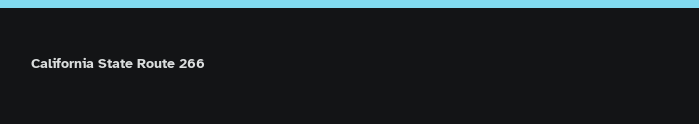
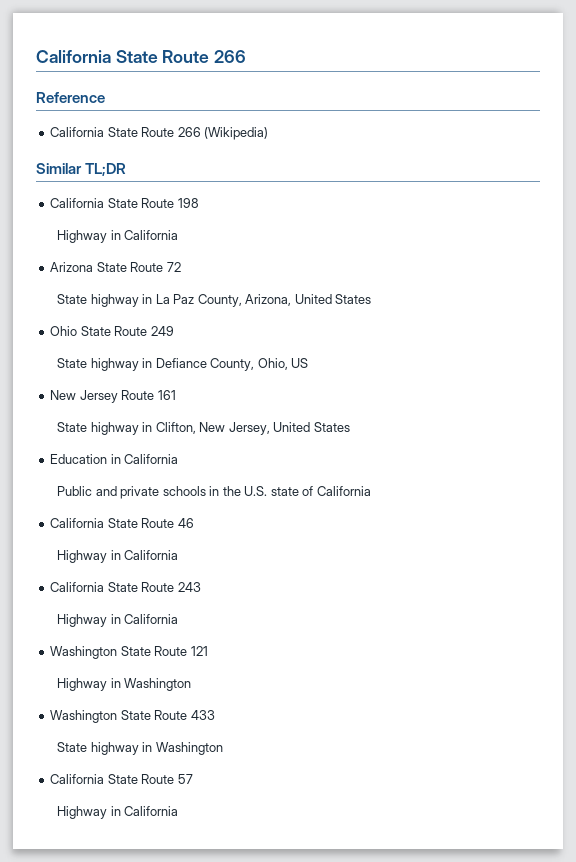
[31,57,205,68] California State Route 266 -> [36,50,247,63] [36,92,105,103] [50,127,269,140] [36,163,127,176] [50,198,199,208] [57,230,179,243] [50,262,181,272] [57,294,372,307] [50,326,174,336] [57,358,309,371] [50,390,176,403] [57,422,350,435] [50,454,179,464] [57,486,371,499] [50,518,194,528] [57,550,179,563] [50,582,201,592] [57,614,179,627] [50,646,208,659] [57,678,192,691] [50,710,215,723] [57,742,223,755] [50,774,193,784] [57,806,179,819] California State Route 266 // Reference // California State Route 266 (Wikipedia) // Similar TL;DR // California State Route 198 // Highway in California // Arizona State Route 72 // State highway in La Paz County, Arizona, United States // Ohio State Route 249 // State highway in Defiance County, Ohio, US // New Jersey Route 161 // State highway in Clifton, New Jersey, United States // Education in California // Public and private schools in the U.S. state of California // California State Route 46 // Highway in California // California State Route 243 // Highway in California // Washington State Route 121 // Highway in Washington // Washington State Route 433 // State highway in Washington // California State Route 57 // Highway in California

